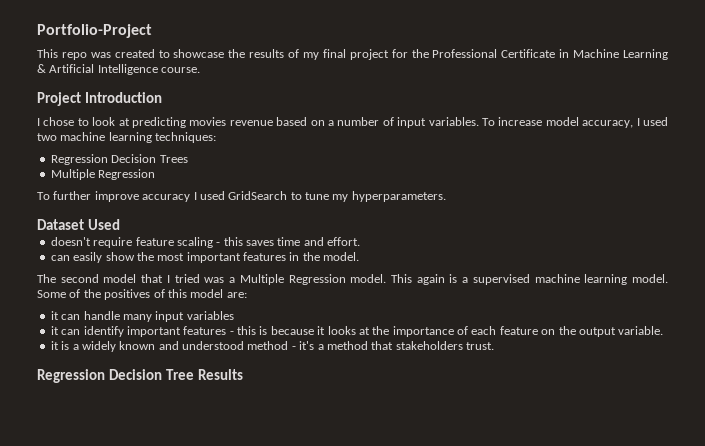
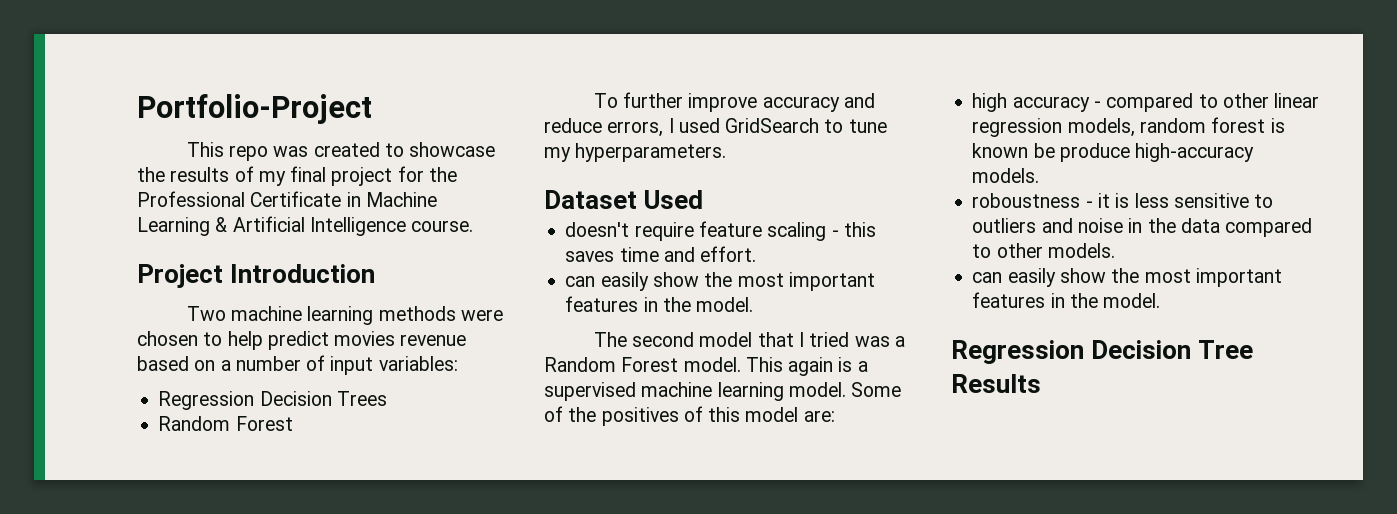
[37,117,186,128] I chose to look at predicting -> [186,306,503,325] [137,331,329,350] Two machine learning methods were chosen to help predict
[428,117,668,128] [37,132,217,143] variables. To increase model accuracy, I used two machine learning techniques: -> [378,356,458,371] variables:
[50,169,156,180] Multiple Regression -> [158,416,293,431] Random Forest
(191, 198) none -> [843,93,875,108] [544,118,664,137] and reduce errors,
[239,274,346,285] Multiple Regression -> [544,357,679,372] Random Forest
[50,311,234,322] [50,326,664,337] [50,341,494,352] it can handle many input variables // it can identify important features - this is because it looks at the importance of each feature on the output variable. // it is a widely known and understood method - it's a method that stakeholders trust. -> [972,93,1320,112] [972,117,1285,137] [972,143,1255,162] [972,168,1040,183] [972,193,1274,208] [972,218,1313,237] [972,243,1115,258] [972,268,1282,287] [972,292,1161,308] high accuracy - compared to other linear regression models, random forest is known be produce high-accuracy models. // roboustness - it is less sensitive to outliers and noise in the data compared to other models. // can easily show the most important features in the model.

